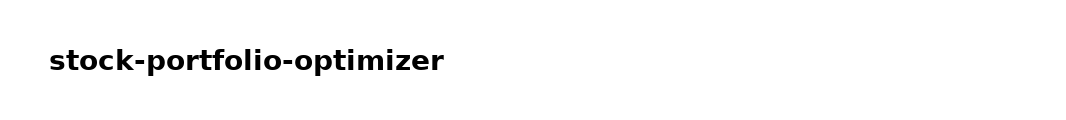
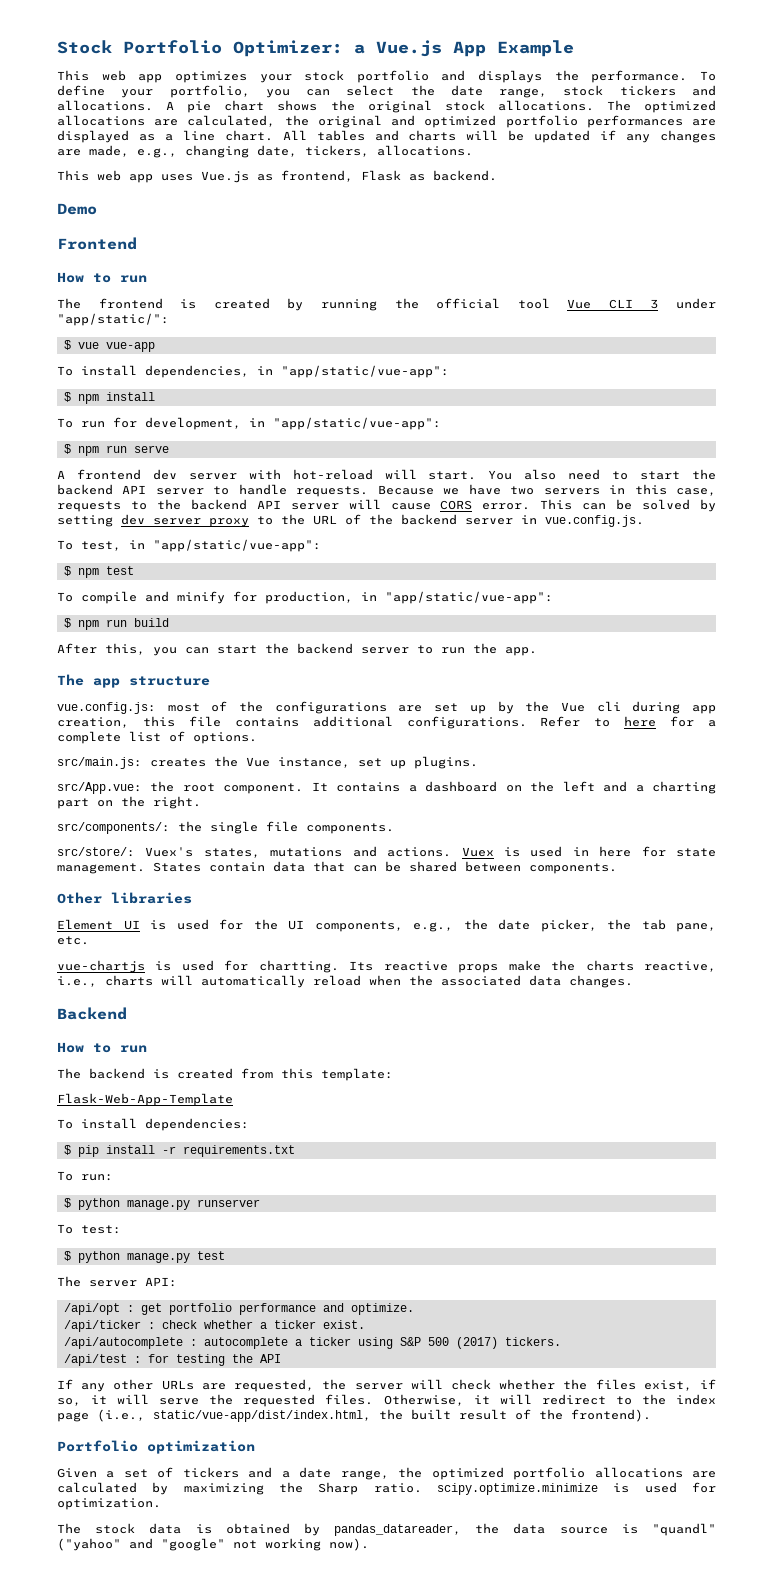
[49,49,444,76] stock-portfolio-optimizer -> [57,40,574,57] [57,70,716,83] [57,85,716,98] [57,100,717,113] [57,115,716,128] [57,130,717,143] [57,145,473,158] [57,170,497,183] [57,203,97,215] [57,237,137,250] [57,272,147,283] [57,298,717,311] [57,313,169,326] [63,340,155,352] [57,365,449,378] [63,392,155,404] [57,417,441,430] [63,444,169,456] [57,469,716,480] [57,484,716,497] [57,499,717,512] [57,514,644,527] [57,539,321,552] [63,566,134,578] [57,591,553,604] [63,618,169,630] [57,643,537,656] [57,674,210,688] [57,701,716,714] [57,716,716,729] [57,731,257,744] [57,756,478,769] [57,781,716,794] [57,796,201,809] [57,821,394,834] [57,846,716,858] [57,861,617,874] [57,892,192,904] [57,919,716,932] [57,936,89,945] [57,960,716,973] [57,975,633,988] [57,1007,127,1020] [57,1042,147,1053] [57,1068,393,1081] [57,1093,233,1106] [57,1118,249,1131] [63,1145,295,1157] [57,1171,113,1181] [63,1198,260,1210] [57,1224,121,1234] [63,1251,225,1263] [57,1276,177,1287] [63,1303,414,1315] [63,1320,365,1332] [63,1337,561,1349] [63,1354,281,1366] [57,1379,716,1392] [57,1394,717,1407] [57,1409,651,1422] [57,1440,255,1454] [57,1467,716,1480] [57,1482,717,1495] [57,1498,161,1510] [57,1523,716,1536] [57,1538,369,1551] Stock Portfolio Optimizer: a Vue.js App Example // This web app optimizes your stock portfolio and displays the performance. To define your portfolio, you can select the date range, stock tickers and allocations. A pie chart shows the original stock allocations. The optimized allocations are calculated, the original and optimized portfolio performances are displayed as a line chart. All tables and charts will be updated if any changes are made, e.g., changing date, tickers, allocations. // This web app uses Vue.js as frontend, Flask as backend. // Demo // Frontend // How to run // The frontend is created by running the official tool Vue CLI 3 under "app/static/": // $ vue vue-app // To install dependencies, in "app/static/vue-app": // $ npm install // To run for development, in "app/static/vue-app": // $ npm run serve // A frontend dev server with hot-reload will start. You also need to start the backend API server to handle requests. Because we have two servers in this case, requests to the backend API server will cause CORS error. This can be solved by setting dev server proxy to the URL of the backend server in vue.config.js. // To test, in "app/static/vue-app": // $ npm test // To compile and minify for production, in "app/static/vue-app": // $ npm run build // After this, you can start the backend server to run the app. // The app structure // vue.config.js: most of the configurations are set up by the Vue cli during app creation, this file contains additional configurations. Refer to here for a complete list of options. // src/main.js: creates the Vue instance, set up plugins. // src/App.vue: the root component. It contains a dashboard on the left and a charting part on the right. // src/components/: the single file components. // src/store/: Vuex's states, mutations and actions. Vuex is used in here for state management. States contain data that can be shared between components. // Other libraries // Element UI is used for the UI components, e.g., the date picker, the tab pane, etc. // vue-chartjs is used for chartting. Its reactive props make the charts reactive, i.e., charts will automatically reload when the associated data changes. // Backend // How to run // The backend is created from this template: // Flask-Web-App-Template // To install dependencies: // $ pip install -r requirements.txt // To run: // $ python manage.py runserver // To test: // $ python manage.py test // The server API: // /api/opt : get portfolio performance and optimize. // /api/ticker : check whether a ticker exist. // /api/autocomplete : autocomplete a ticker using S&P 500 (2017) tickers. // /api/test : for testing the API // If any other URLs are requested, the server will check whether the files exist, if so, it will serve the requested files. Otherwise, it will redirect to the index page (i.e., static/vue-app/dist/index.html, the built result of the frontend). // Portfolio optimization // Given a set of tickers and a date range, the optimized portfolio allocations are calculated by maximizing the Sharp ratio. scipy.optimize.minimize is used for optimization. // The stock data is obtained by pandas_datareader, the data source is "quandl" ("yahoo" and "google" not working now).

